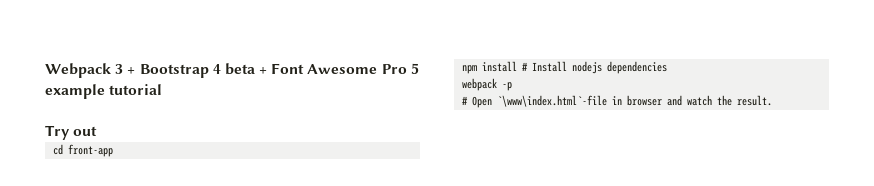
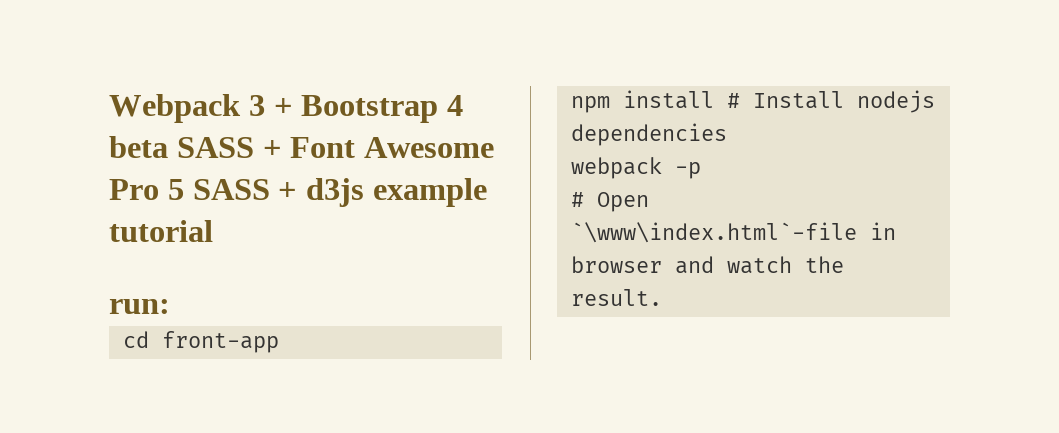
(255, 69) none -> [176,137,254,158] SASS
(419, 68) none -> [192,178,365,207] SASS + d3js
[45,125,98,140] Try out -> [109,299,170,314] run:

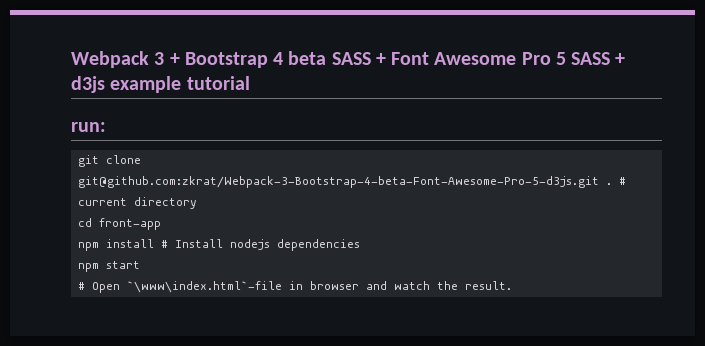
(170, 306) none -> [78,155,142,167] [78,176,627,188] [78,197,198,209] // git clone git@github.com:zkrat/Webpack-3-Bootstrap-4-beta-Font-Awesome-Pro-5-d3js.git . # current directory
[570,157,701,179] webpack -p -> [78,261,141,272] npm start

